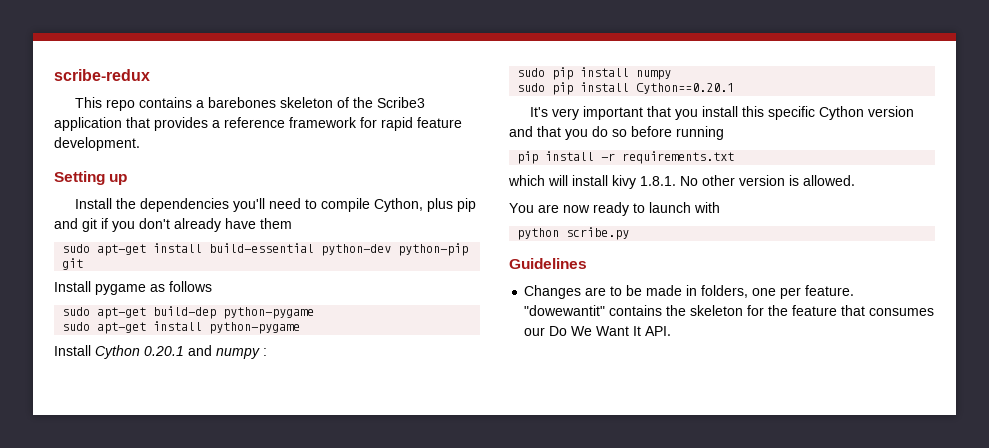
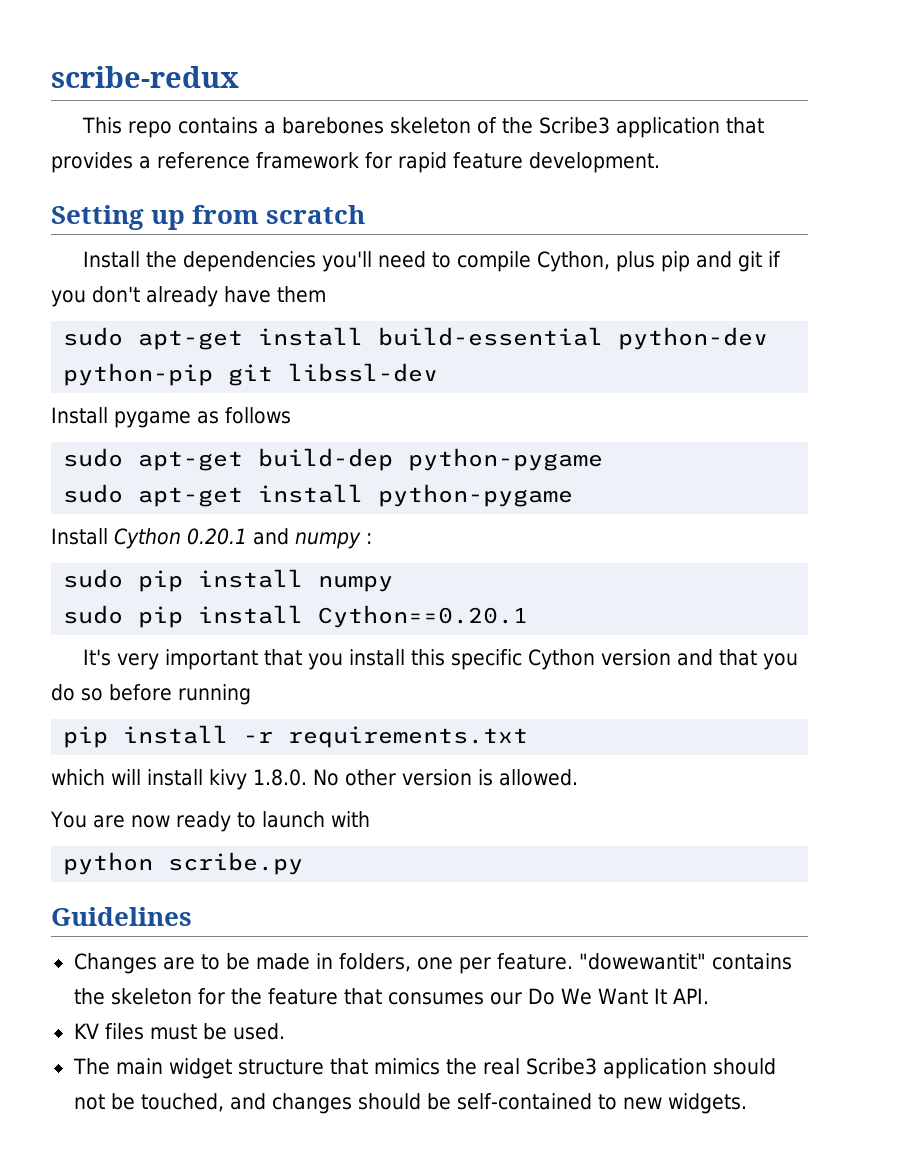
(128, 179) none -> [192,205,366,224] from scratch
(84, 264) none -> [288,363,439,382] libssl-dev
[640,176,676,186] 1.8.1. -> [253,769,307,786] 1.8.0.
(672, 331) none -> [73,1023,285,1040] [72,1058,776,1079] [73,1093,747,1114] // KV files must be used. // The main widget structure that mimics the real Scribe3 application should not be touched, and changes should be self-contained to new widgets.

